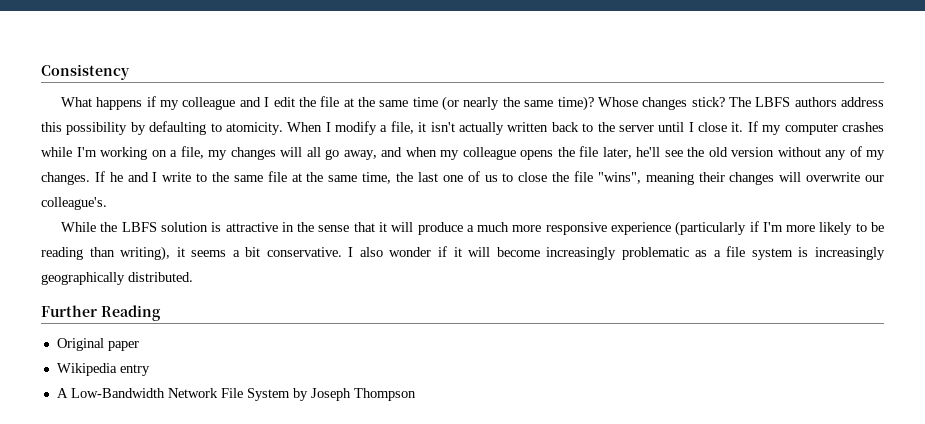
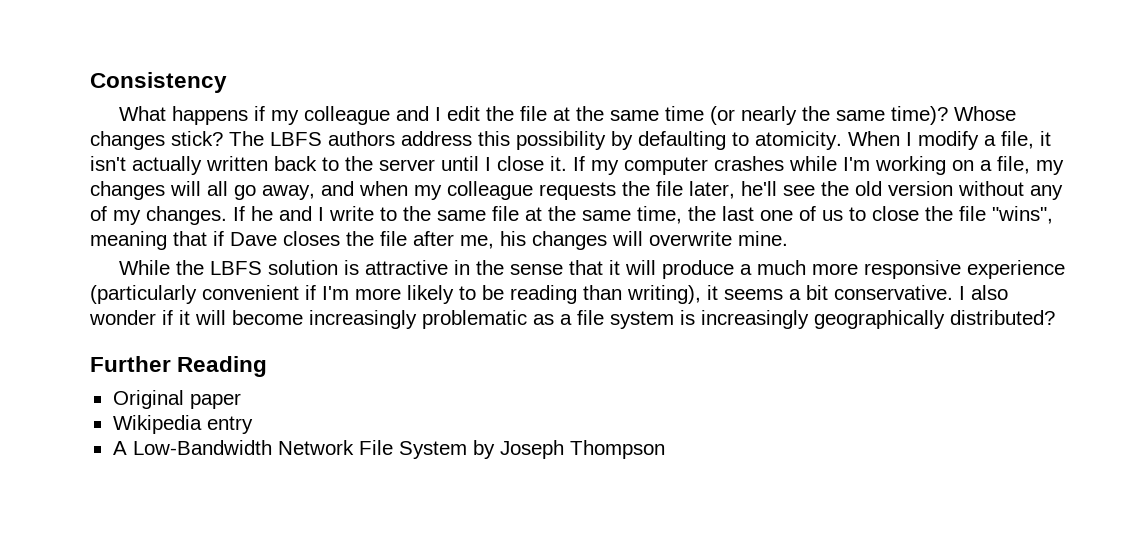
[520,150,553,160] opens -> [539,182,616,200] requests
[698,172,725,182] their -> [173,231,526,249] that if Dave closes the file after me, his
[865,175,884,182] [41,197,107,210] our colleague's. -> [738,231,788,246] mine.
(747, 228) none -> [202,285,299,300] convenient
[128,272,193,282] distributed. -> [950,310,1055,325] distributed?

